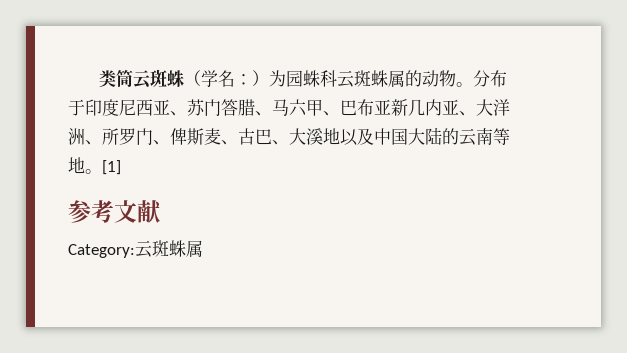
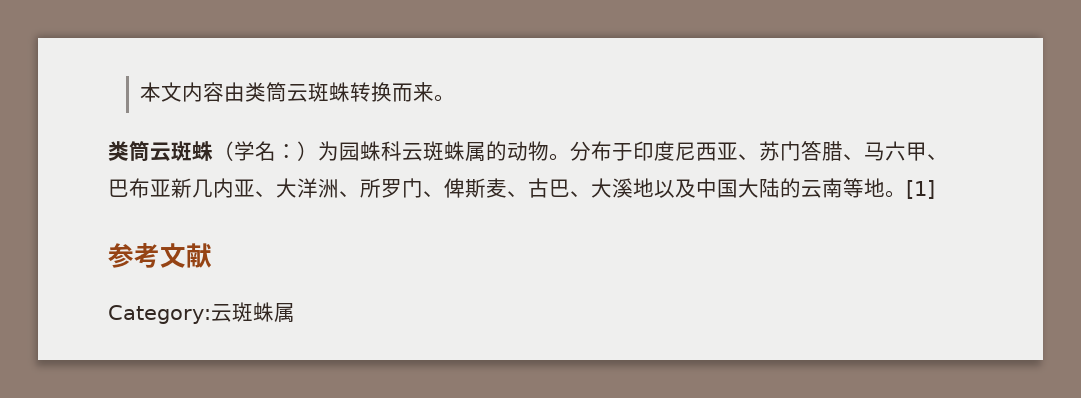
(98, 78) none -> [140,82,456,102] 本文内容由类筒云斑蛛转换而来。 //

